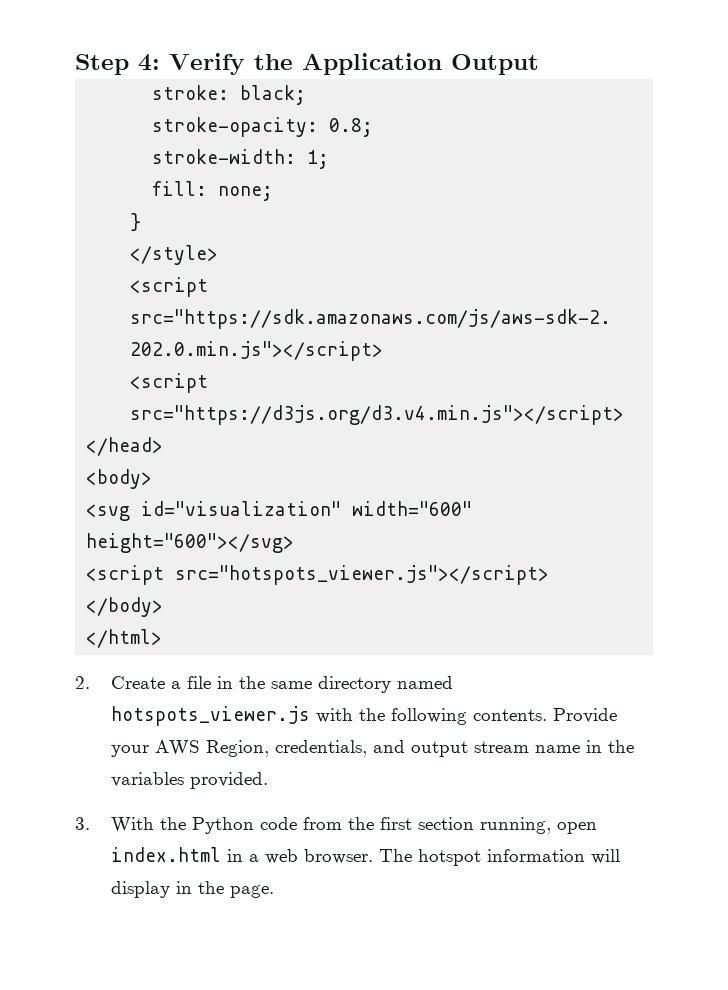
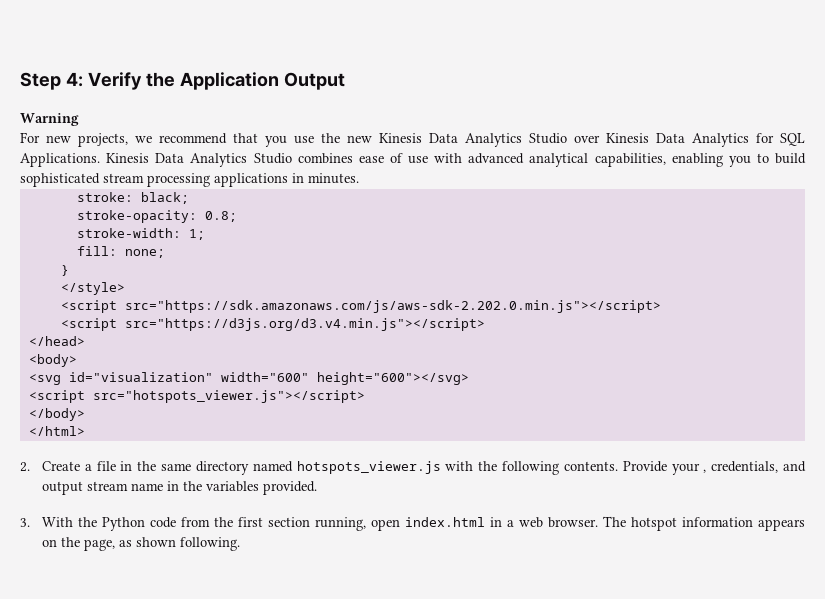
(539, 64) none -> [20,113,79,126] [20,132,805,147] [20,153,806,167] [20,173,359,187] // Warning // For new projects, we recommend that you use the new Kinesis Data Analytics Studio over Kinesis Data Analytics for SQL Applications. Kinesis Data Analytics Studio combines ease of use with advanced analytical capabilities, enabling you to build sophisticated stream processing applications in minutes.
[155,740,270,757] AWS Region, -> [703,469,707,473] ,
[591,849,621,864] [111,881,275,898] will display in the page. -> [758,519,805,531] [42,537,241,551] appears on the page, as shown following.

